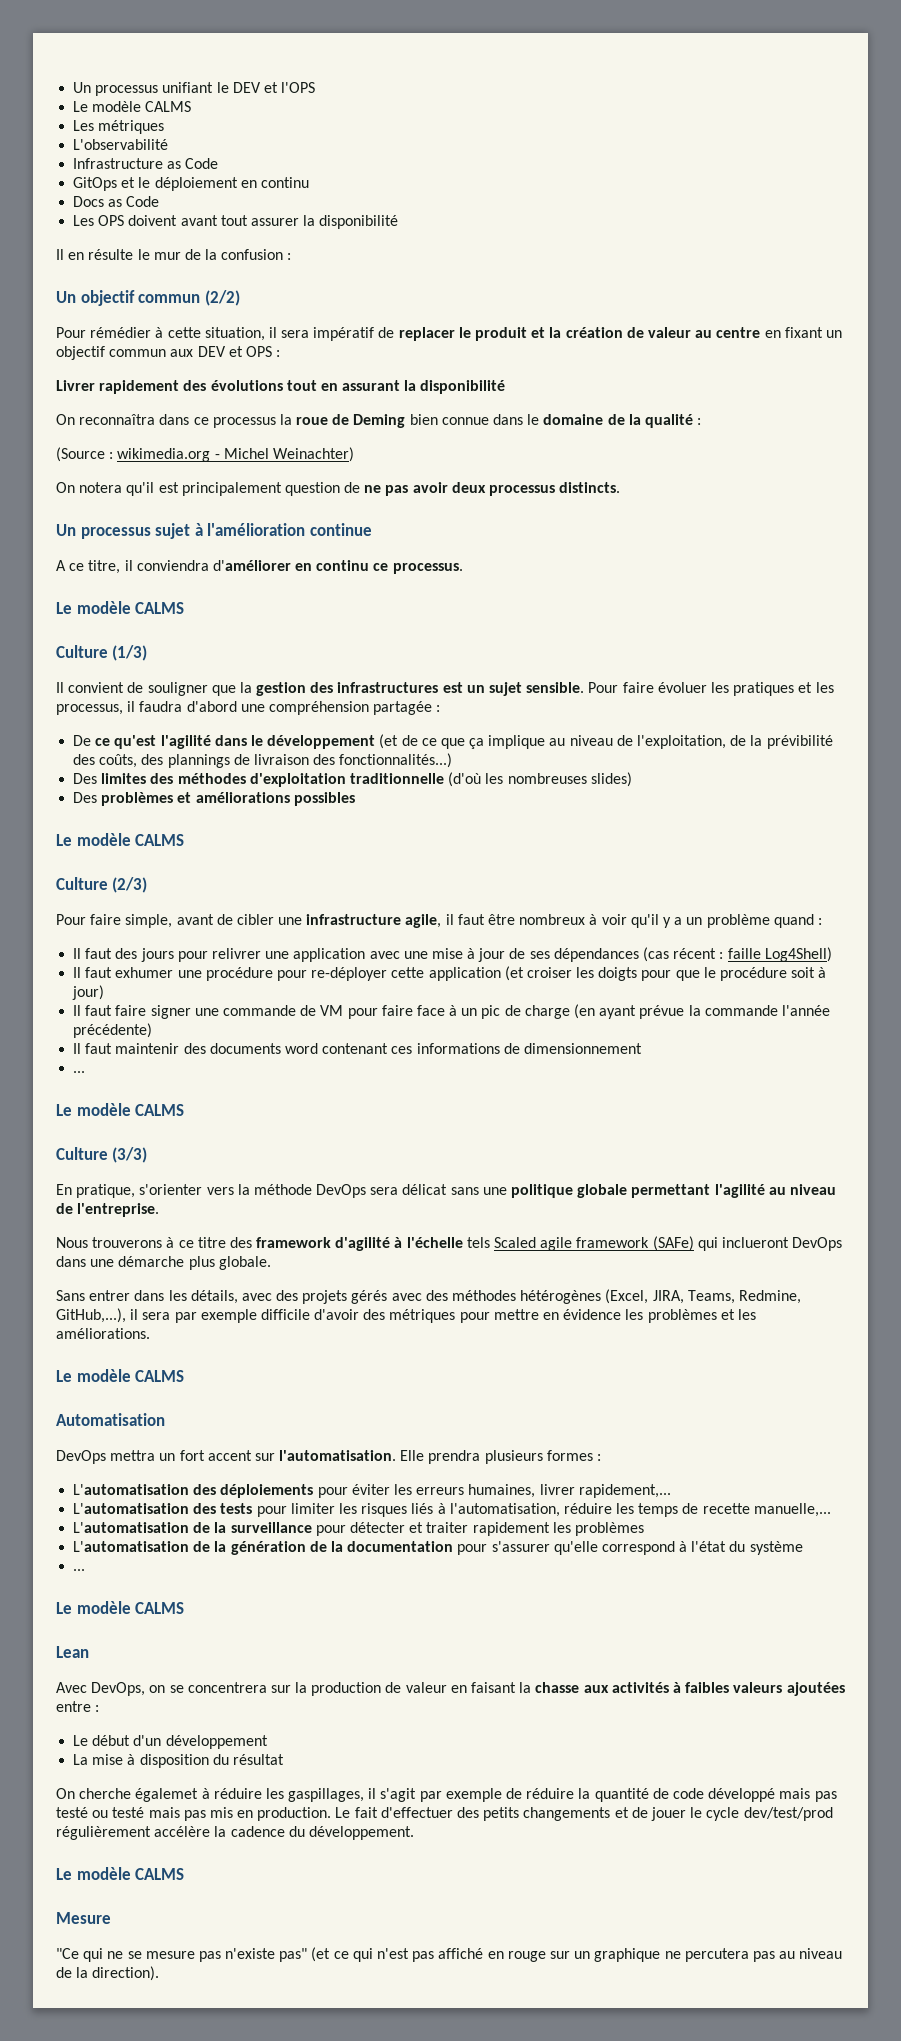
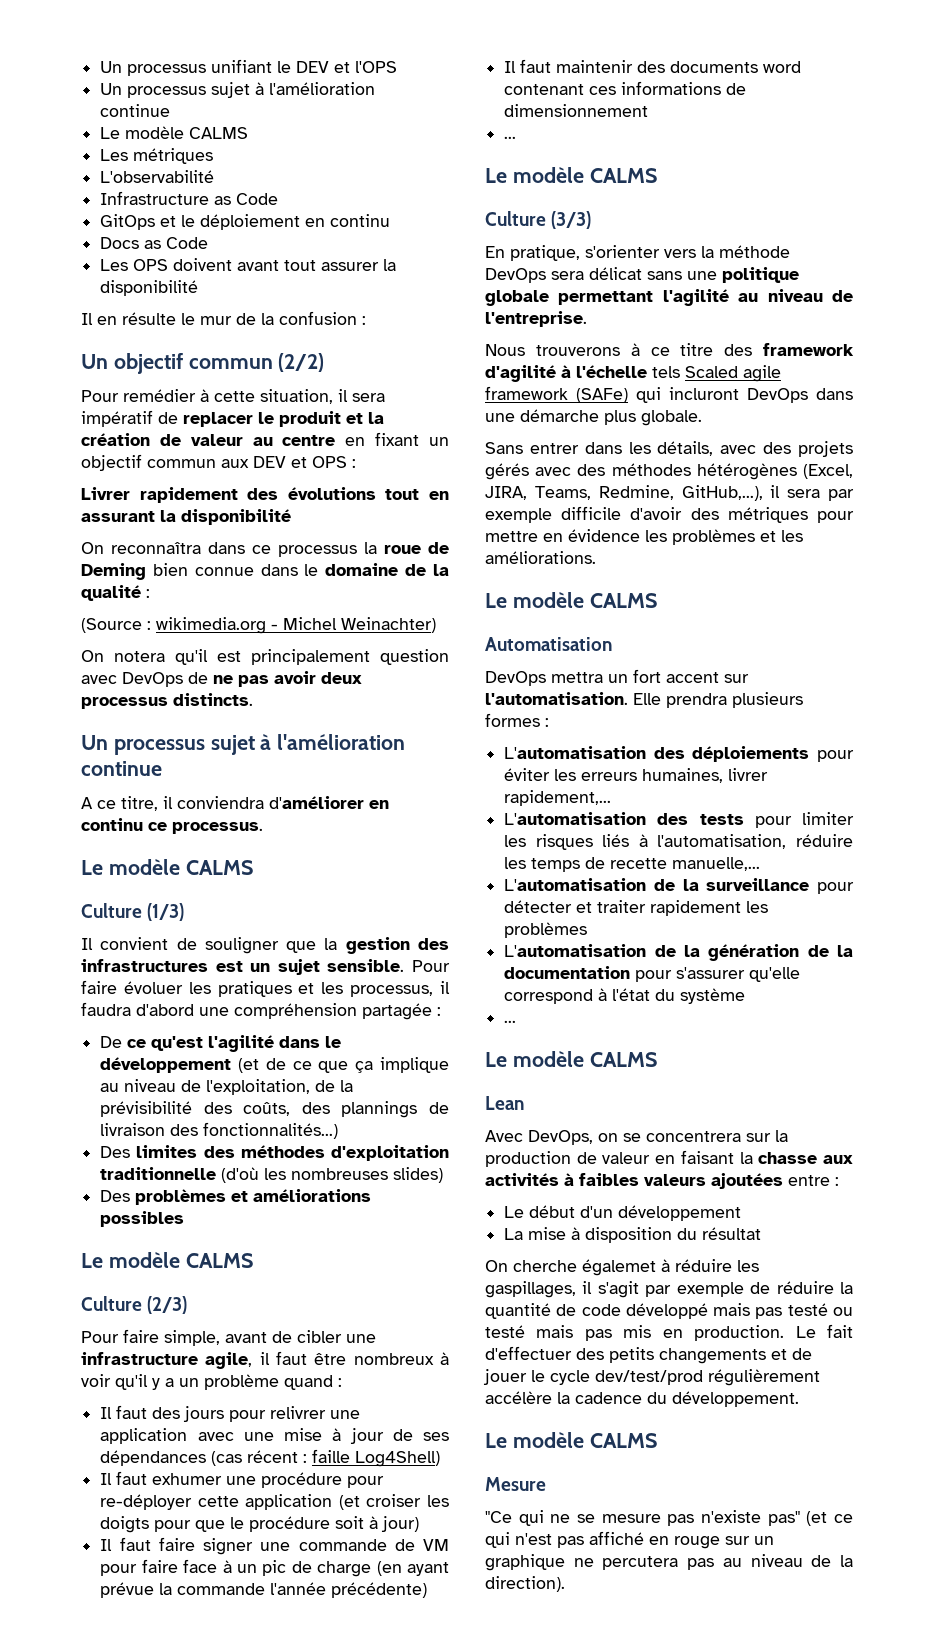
(316, 87) none -> [100,82,376,98] [100,104,171,117] // Un processus sujet à l'amélioration continue
[90,327,152,338] rémédier -> [123,389,196,402] remédier
(340, 489) none -> [81,672,183,687] avec DevOps
[766,735,833,749] prévibilité -> [100,1101,193,1117] prévisibilité
[721,1237,789,1248] inclueront -> [669,387,739,400] incluront

